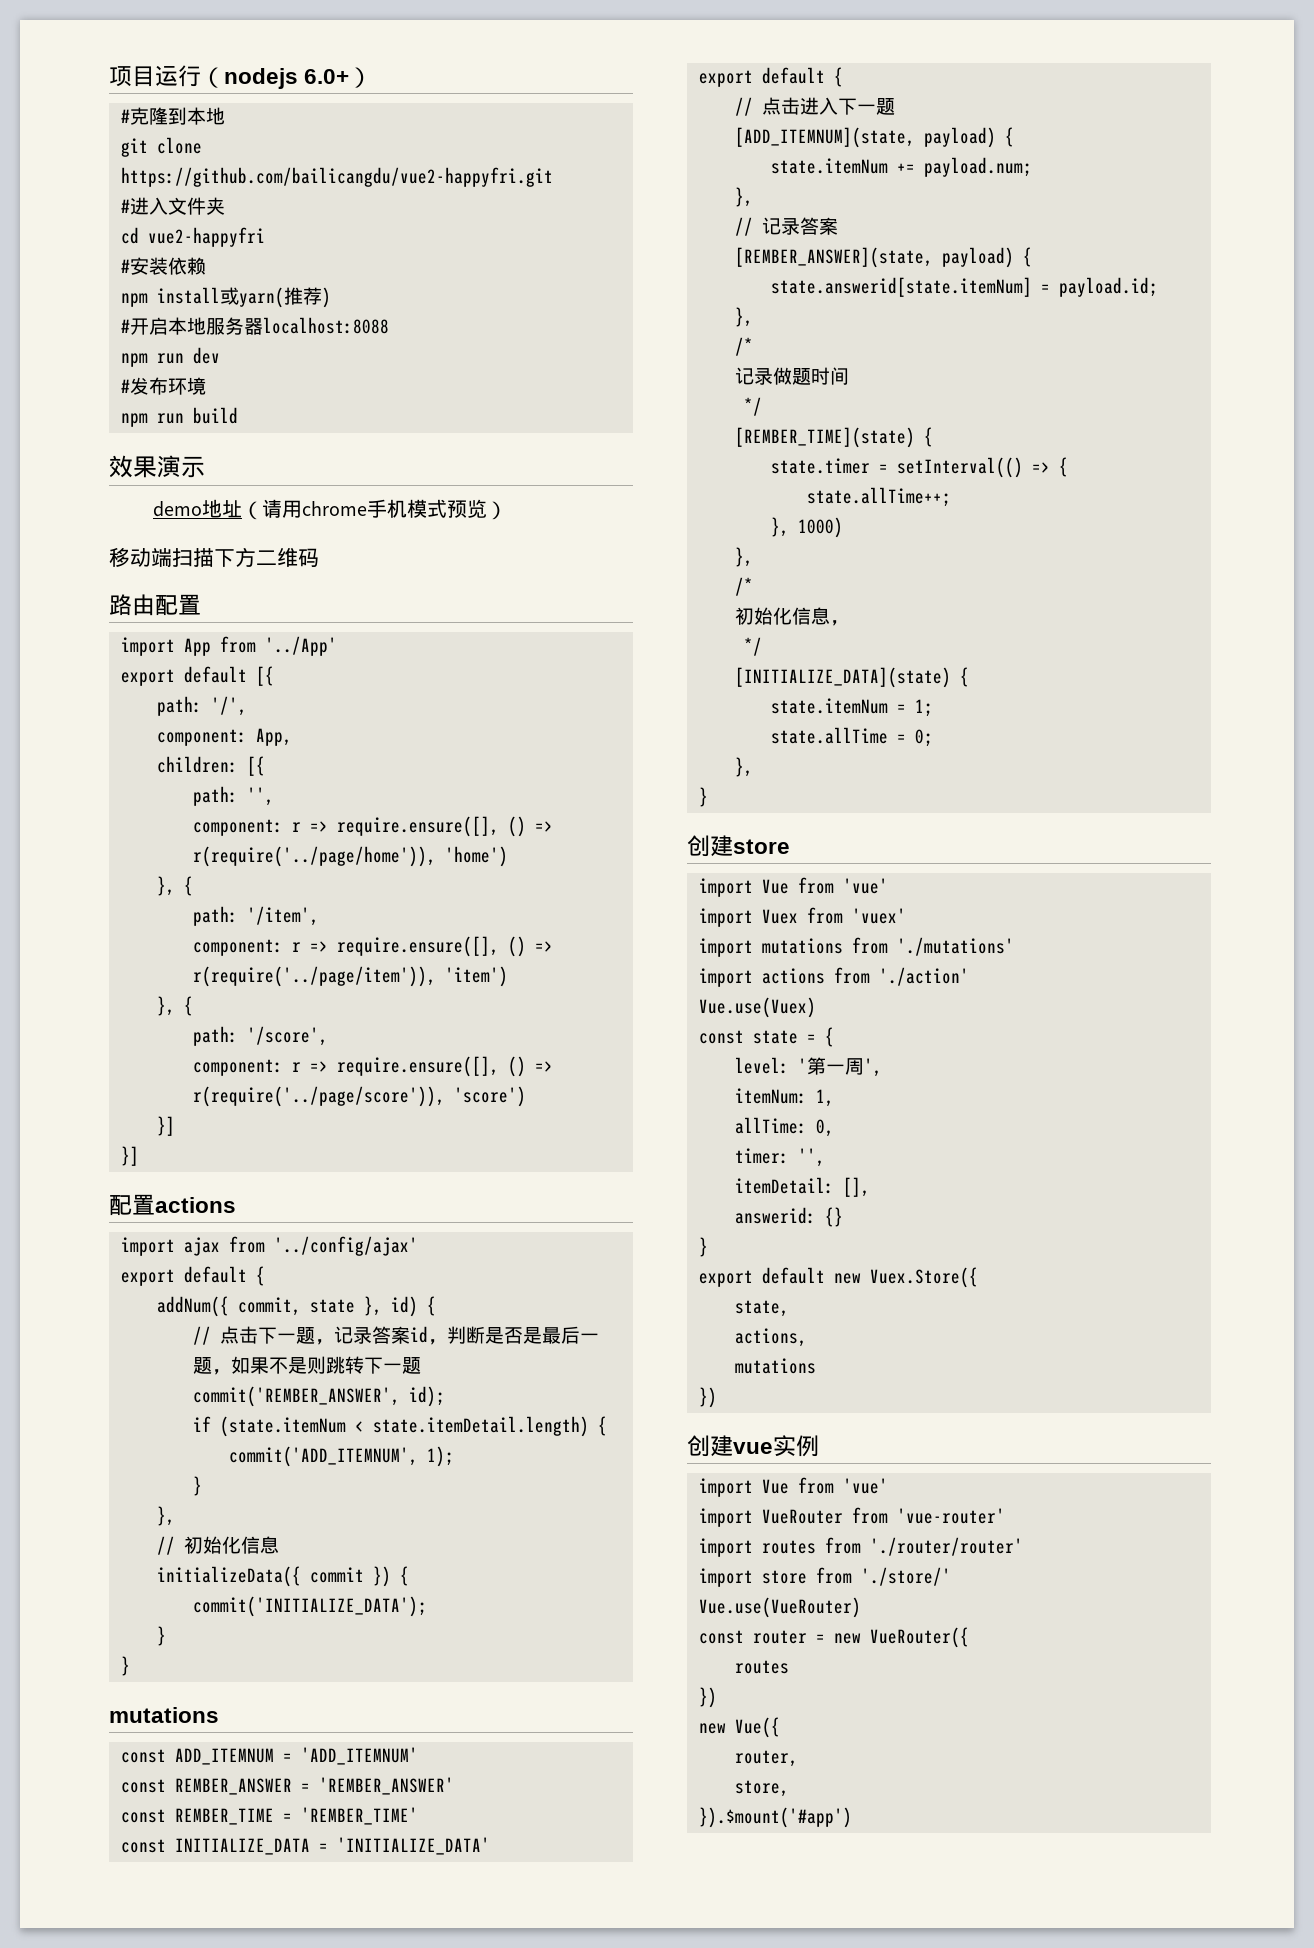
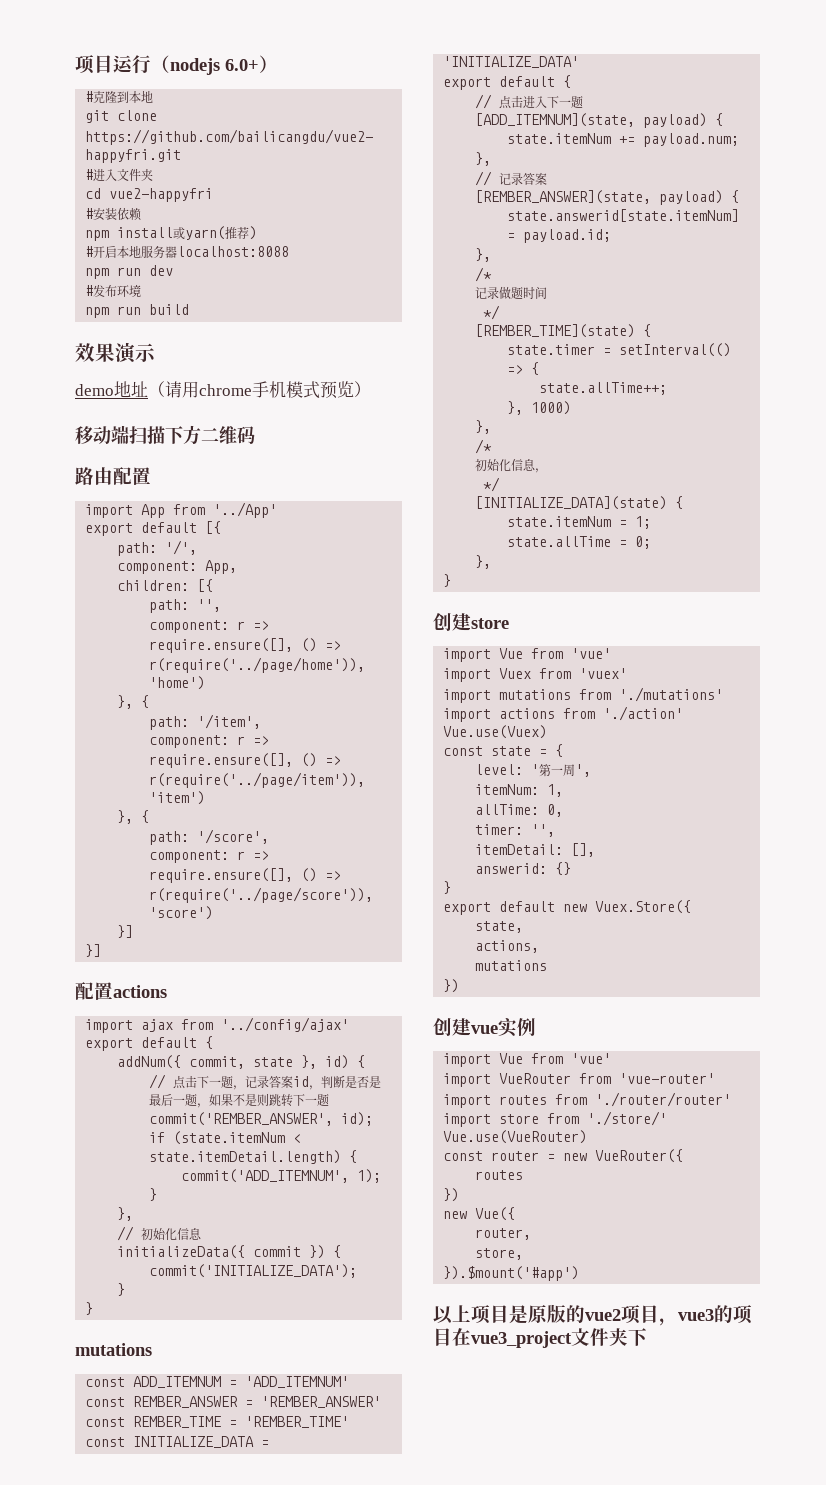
(852, 1817) none -> [433,1304,753,1326] [433,1328,647,1348] // 以上项目是原版的vue2项目，vue3的项目在vue3_project文件夹下

